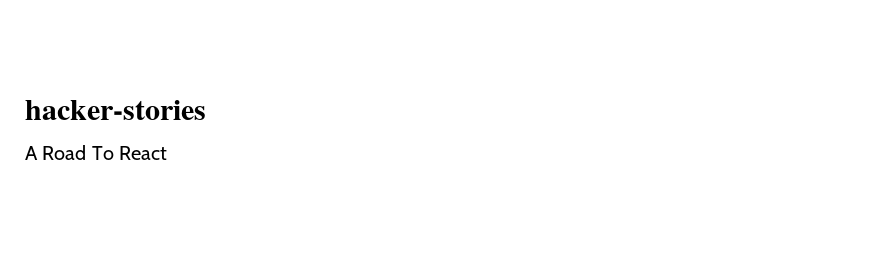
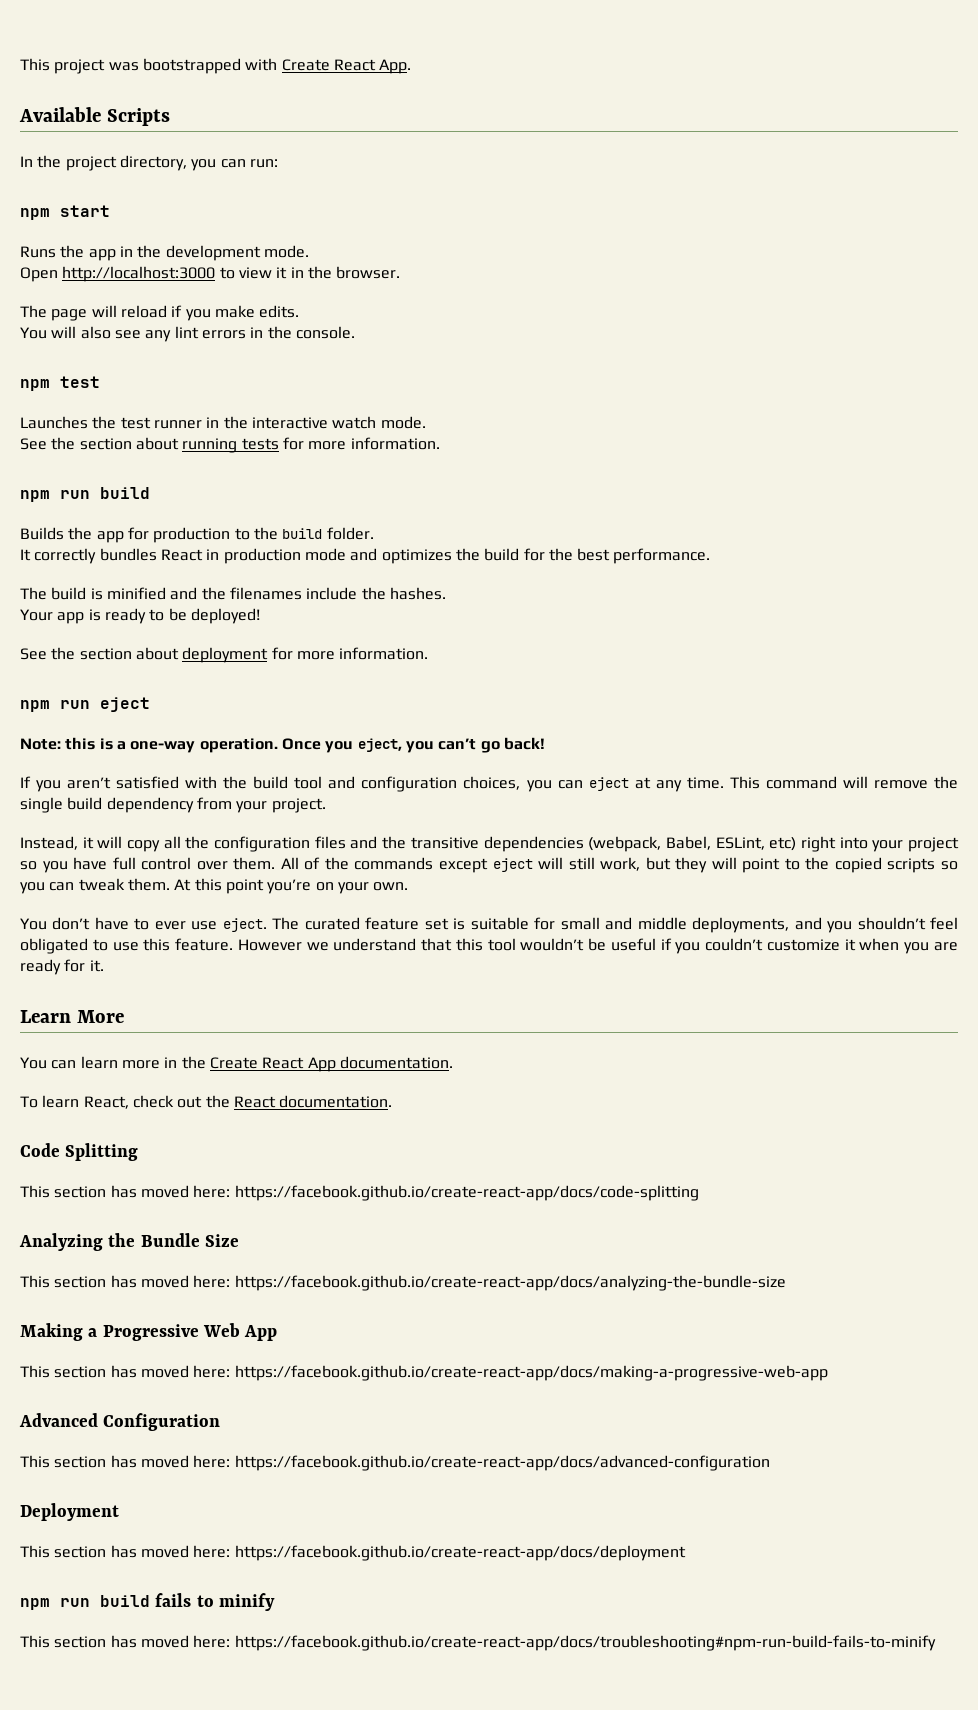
[25,100,206,120] [25,145,168,160] hacker-stories // A Road To React -> [20,58,412,74] [19,107,170,126] [20,155,278,171] [20,205,110,220] [20,245,309,261] [20,266,401,282] [20,305,300,321] [20,326,355,342] [20,376,100,391] [20,416,426,429] [20,437,440,453] [20,487,150,502] [20,527,374,543] [20,548,711,564] [20,587,446,600] [20,608,260,624] [20,647,429,663] [20,697,150,712] [20,737,545,753] [20,776,958,792] [20,797,326,813] [20,836,960,852] [20,857,958,873] [20,878,409,894] [20,917,959,933] [20,938,959,954] [20,959,104,975] [20,1010,124,1023] [20,1056,453,1072] [20,1095,393,1109] [20,1143,139,1161] [20,1185,699,1201] [19,1233,239,1251] [20,1275,786,1291] [20,1323,278,1341] [20,1365,828,1381] [19,1413,221,1431] [20,1455,770,1471] [20,1503,119,1521] [20,1545,686,1561] [20,1593,275,1611] [20,1635,936,1651] This project was bootstrapped with Create React App. // Available Scripts // In the project directory, you can run: // npm start // Runs the app in the development mode. // Open http://localhost:3000 to view it in the browser. // The page will reload if you make edits. // You will also see any lint errors in the console. // npm test // Launches the test runner in the interactive watch mode. // See the section about running tests for more information. // npm run build // Builds the app for production to the build folder. // It correctly bundles React in production mode and optimizes the build for the best performance. // The build is minified and the filenames include the hashes. // Your app is ready to be deployed! // See the section about deployment for more information. // npm run eject // Note: this is a one-way operation. Once you eject, you can’t go back! // If you aren’t satisfied with the build tool and configuration choices, you can eject at any time. This command will remove the single build dependency from your project. // Instead, it will copy all the configuration files and the transitive dependencies (webpack, Babel, ESLint, etc) right into your project so you have full control over them. All of the commands except eject will still work, but they will point to the copied scripts so you can tweak them. At this point you’re on your own. // You don’t have to ever use eject. The curated feature set is suitable for small and middle deployments, and you shouldn’t feel obligated to use this feature. However we understand that this tool wouldn’t be useful if you couldn’t customize it when you are ready for it. // Learn More // You can learn more in the Create React App documentation. // To learn React, check out the React documentation. // Code Splitting // This section has moved here: https://facebook.github.io/create-react-app/docs/code-splitting // Analyzing the Bundle Size // This section has moved here: https://facebook.github.io/create-react-app/docs/analyzing-the-bundle-size // Making a Progressive Web App // This section has moved here: https://facebook.github.io/create-react-app/docs/making-a-progressive-web-app // Advanced Configuration // This section has moved here: https://facebook.github.io/create-react-app/docs/advanced-configuration // Deployment // This section has moved here: https://facebook.github.io/create-react-app/docs/deployment // npm run build fails to minify // This section has moved here: https://facebook.github.io/create-react-app/docs/troubleshooting#npm-run-build-fails-to-minify

